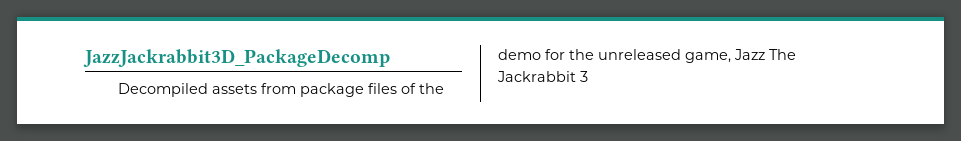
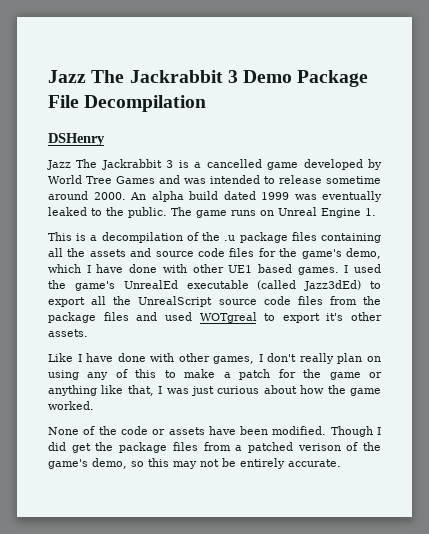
[83,49,390,67] [117,83,444,97] [498,49,796,63] [497,71,588,82] JazzJackrabbit3D_PackageDecomp // Decompiled assets from package files of the demo for the unreleased game, Jazz The Jackrabbit 3 -> [48,70,369,87] [48,95,207,112] [48,133,105,146] [47,159,383,170] [48,175,381,184] [48,191,382,202] [48,207,376,218] [48,232,382,243] [48,248,381,259] [48,264,381,275] [48,280,381,291] [48,296,381,307] [48,312,382,323] [48,329,88,337] [48,353,381,364] [48,369,382,380] [48,385,381,396] [48,401,94,410] [48,426,382,437] [48,442,381,453] [48,458,341,469] Jazz The Jackrabbit 3 Demo Package File Decompilation // DSHenry // Jazz The Jackrabbit 3 is a cancelled game developed by World Tree Games and was intended to release sometime around 2000. An alpha build dated 1999 was eventually leaked to the public. The game runs on Unreal Engine 1. // This is a decompilation of the .u package files containing all the assets and source code files for the game's demo, which I have done with other UE1 based games. I used the game's UnrealEd executable (called Jazz3dEd) to export all the UnrealScript source code files from the package files and used WOTgreal to export it's other assets. // Like I have done with other games, I don't really plan on using any of this to make a patch for the game or anything like that, I was just curious about how the game worked. // None of the code or assets have been modified. Though I did get the package files from a patched verison of the game's demo, so this may not be entirely accurate.

